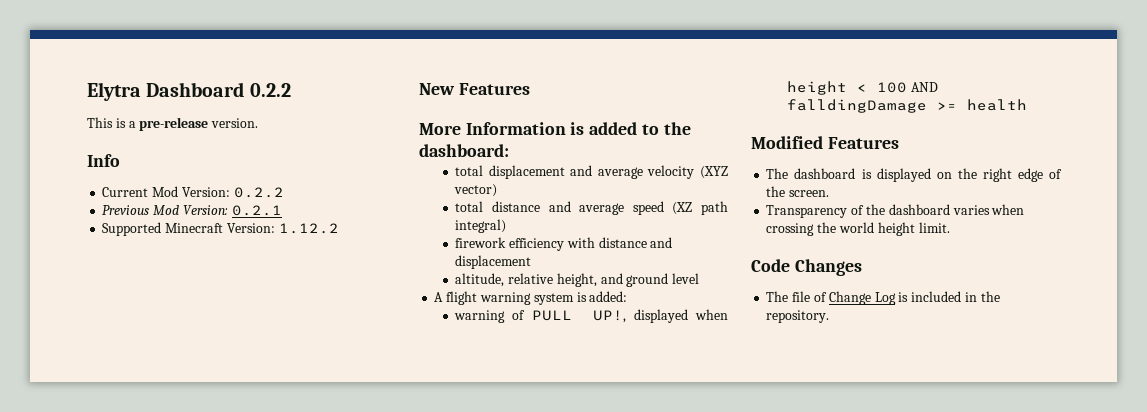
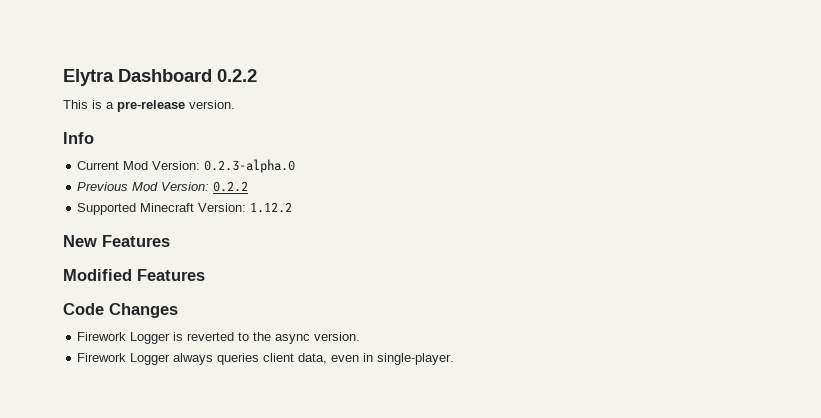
[233,187,284,198] 0.2.2 -> [204,159,296,173] 0.2.3-alpha.0
[231,205,282,216] 0.2.1 -> [213,181,249,192] 0.2.2
[419,122,691,135] [419,144,509,157] [455,165,728,179] [454,184,498,197] [455,201,728,215] [455,219,507,233] [455,237,673,251] [455,255,532,269] [455,273,700,287] [434,291,628,305] [454,309,728,323] [787,81,939,95] [787,99,1028,113] [751,136,899,149] [766,168,1062,182] [766,186,830,197] [766,204,1025,218] [766,222,950,236] [751,259,862,276] [766,291,1000,305] [766,310,830,323] More Information is added to the dashboard: // total displacement and average velocity (XYZ vector) // total distance and average speed (XZ path integral) // firework efficiency with distance and displacement // altitude, relative height, and ground level // A flight warning system is added: // warning of PULL UP!, displayed when height < 100 AND falldingDamage >= health // Modified Features // The dashboard is displayed on the right edge of the screen. // Transparency of the dashboard varies when crossing the world height limit. // Code Changes // The file of Change Log is included in the repository. -> [63,269,205,281] [63,303,178,318] [77,332,361,344] [77,353,455,365] Modified Features // Code Changes // Firework Logger is reverted to the async version. // Firework Logger always queries client data, even in single-player.

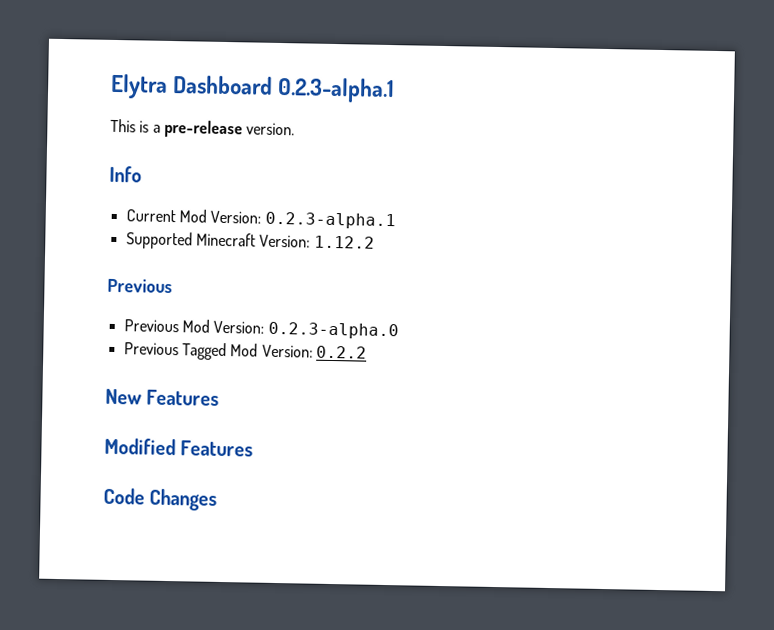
[217,69,257,82] 0.2.2 -> [277,76,395,104] 0.2.3-alpha.1
[204,159,296,173] [77,181,249,192] 0.2.3-alpha.0 // Previous Mod Version: 0.2.2 -> [264,211,396,230] 0.2.3-alpha.1
(293, 207) none -> [107,277,172,294] [123,319,399,340] [123,342,367,361] // Previous // Previous Mod Version: 0.2.3-alpha.0 // Previous Tagged Mod Version: 0.2.2
[77,332,361,344] [77,353,455,365] // Firework Logger is reverted to the async version. // Firework Logger always queries client data, even in single-player. -> (218, 499) none

